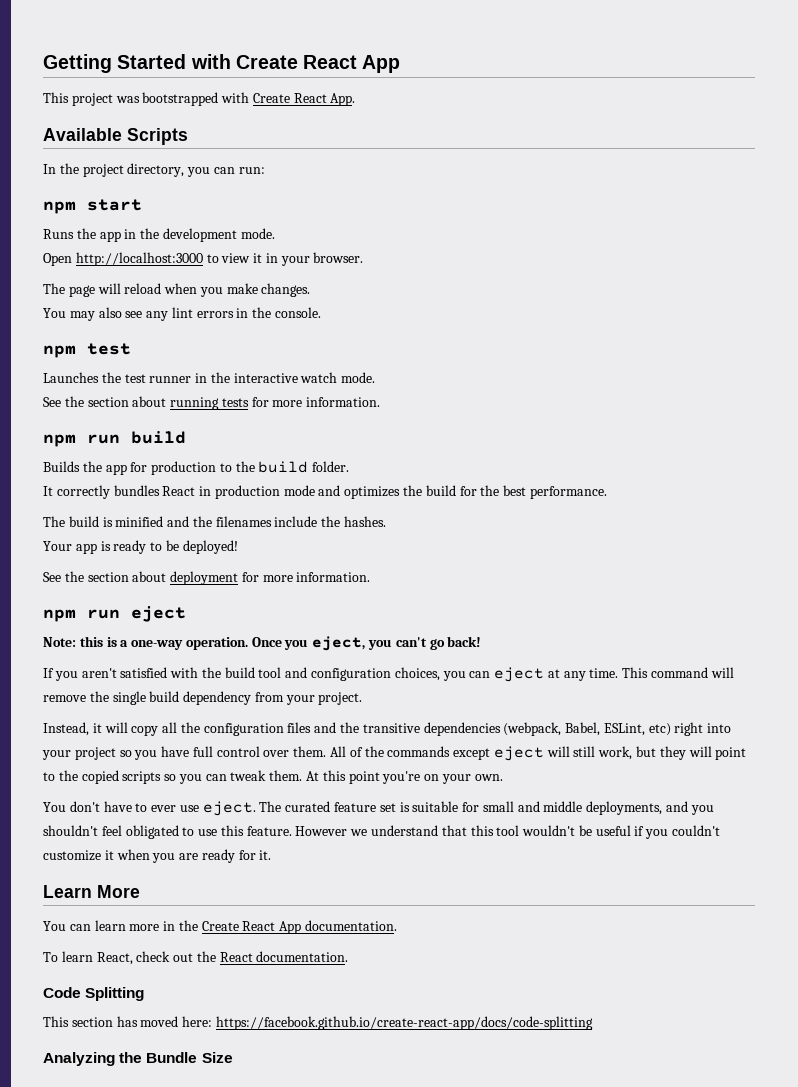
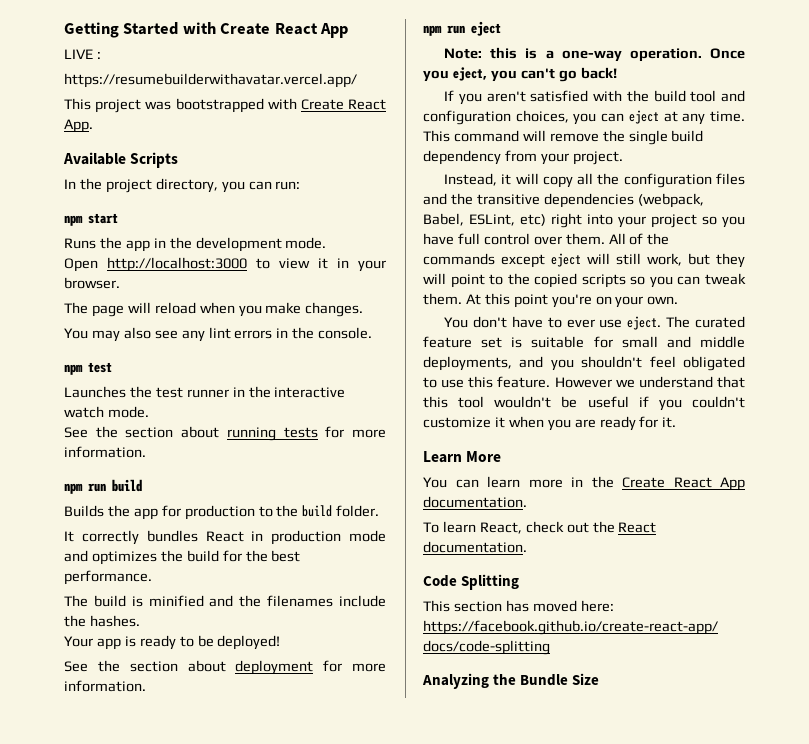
(401, 64) none -> [64,49,101,59] [64,73,357,88] // LIVE : // https://resumebuilderwithavatar.vercel.app/

